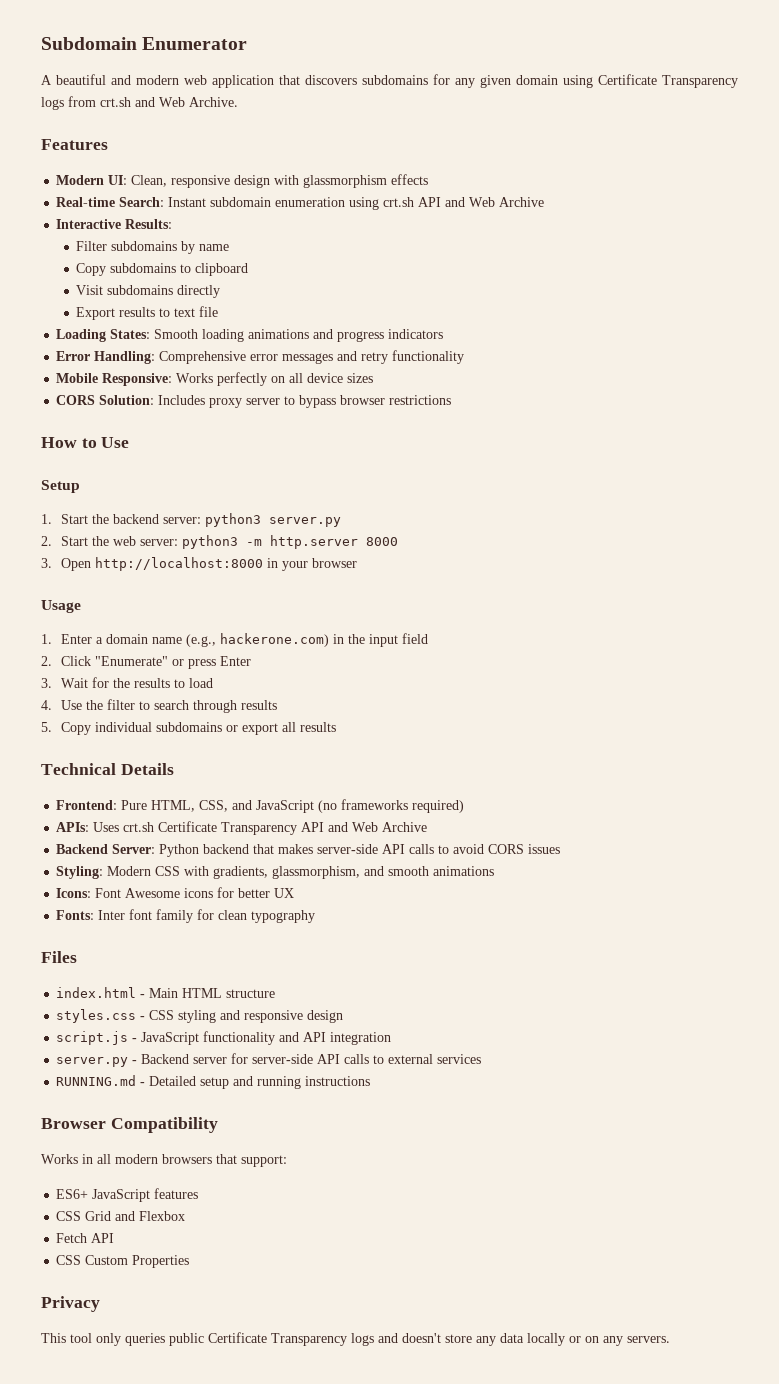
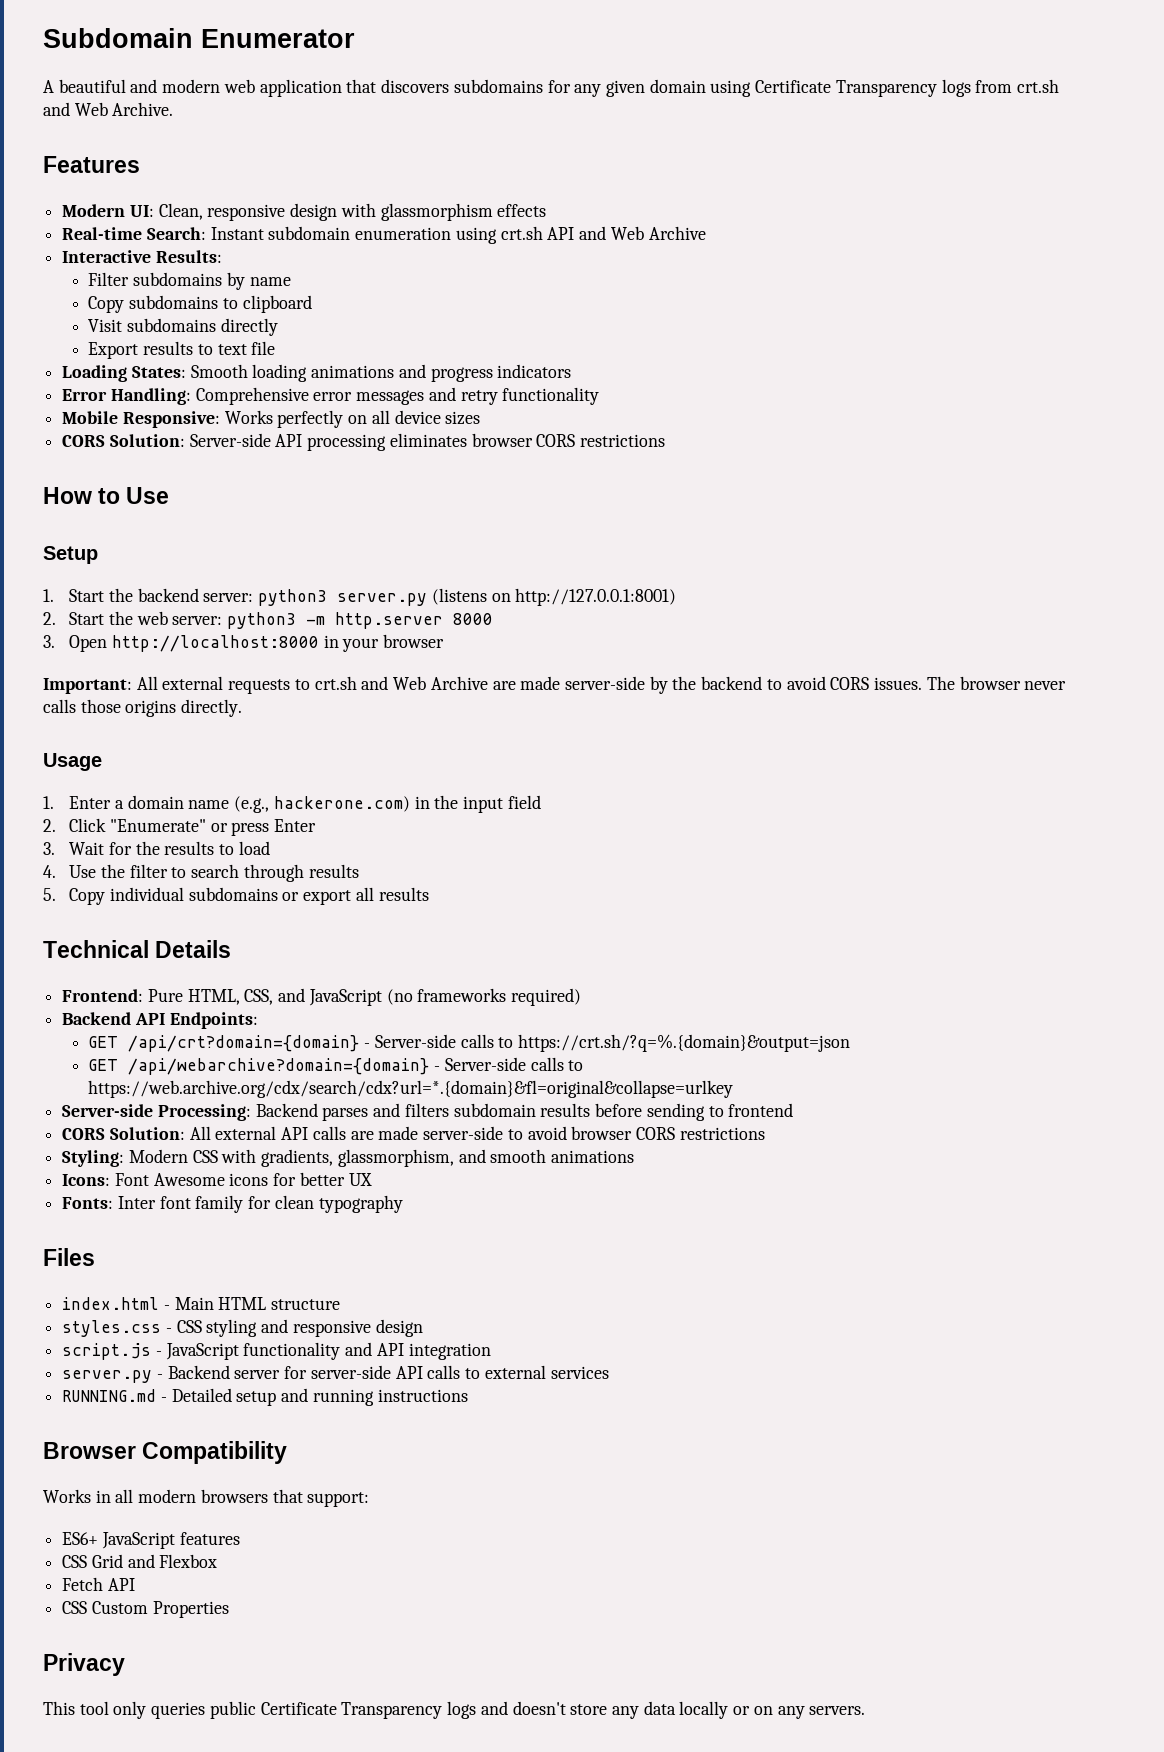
[158,395,386,408] Includes proxy server to bypass browser -> [189,433,576,451] Server-side API processing eliminates browser CORS
(341, 522) none -> [431,588,677,606] (listens on http://127.0.0.1:8001)
(357, 563) none -> [43,676,1067,694] [43,699,243,717] // Important: All external requests to crt.sh and Web Archive are made server-side by the backend to avoid CORS issues. The browser never calls those origins directly.
[56,821,428,835] [56,844,561,857] APIs: Uses crt.sh Certificate Transparency API and Web Archive // Backend Server: Python backend that makes server-side API calls to avoid CORS issues -> [62,1012,258,1029] [88,1034,851,1052] [88,1057,584,1075] [88,1080,734,1098] [62,1103,794,1121] [62,1126,765,1140] Backend API Endpoints: // GET /api/crt?domain={domain} - Server-side calls to https://crt.sh/?q=%.{domain}&output=json // GET /api/webarchive?domain={domain} - Server-side calls to https://web.archive.org/cdx/search/cdx?url=*.{domain}&fl=original&collapse=urlkey // Server-side Processing: Backend parses and filters subdomain results before sending to frontend // CORS Solution: All external API calls are made server-side to avoid browser CORS restrictions

